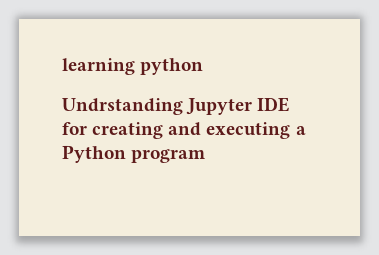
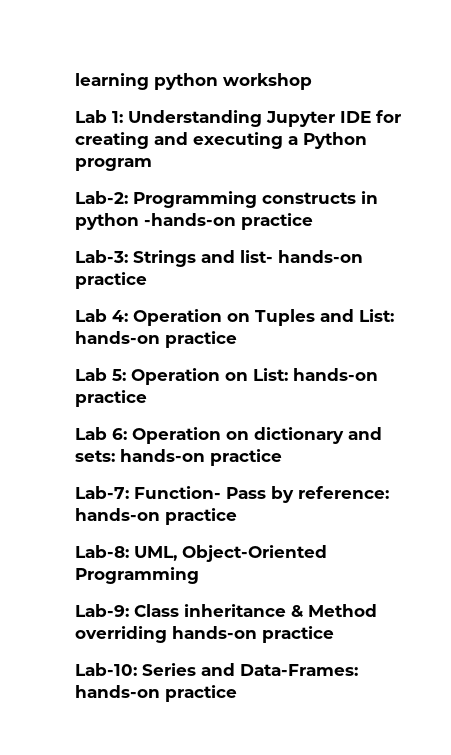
[62,98,183,115] // Undrstanding -> [223,73,312,90] [75,110,262,127] workshop // Lab 1: Understanding
(206, 156) none -> [75,191,378,208] [75,213,313,230] [75,250,363,267] [75,272,147,289] [75,309,394,326] [75,331,237,348] [75,368,378,385] [75,390,147,407] [75,427,382,444] [75,449,282,466] [75,486,389,503] [75,508,237,525] [75,545,327,562] [75,567,199,584] [75,604,377,617] [75,626,334,643] [75,663,358,676] [75,685,237,702] // Lab-2: Programming constructs in python -hands-on practice // Lab-3: Strings and list- hands-on practice // Lab 4: Operation on Tuples and List: hands-on practice // Lab 5: Operation on List: hands-on practice // Lab 6: Operation on dictionary and sets: hands-on practice // Lab-7: Function- Pass by reference: hands-on practice // Lab-8: UML, Object-Oriented Programming // Lab-9: Class inheritance & Method overriding hands-on practice // Lab-10: Series and Data-Frames: hands-on practice

